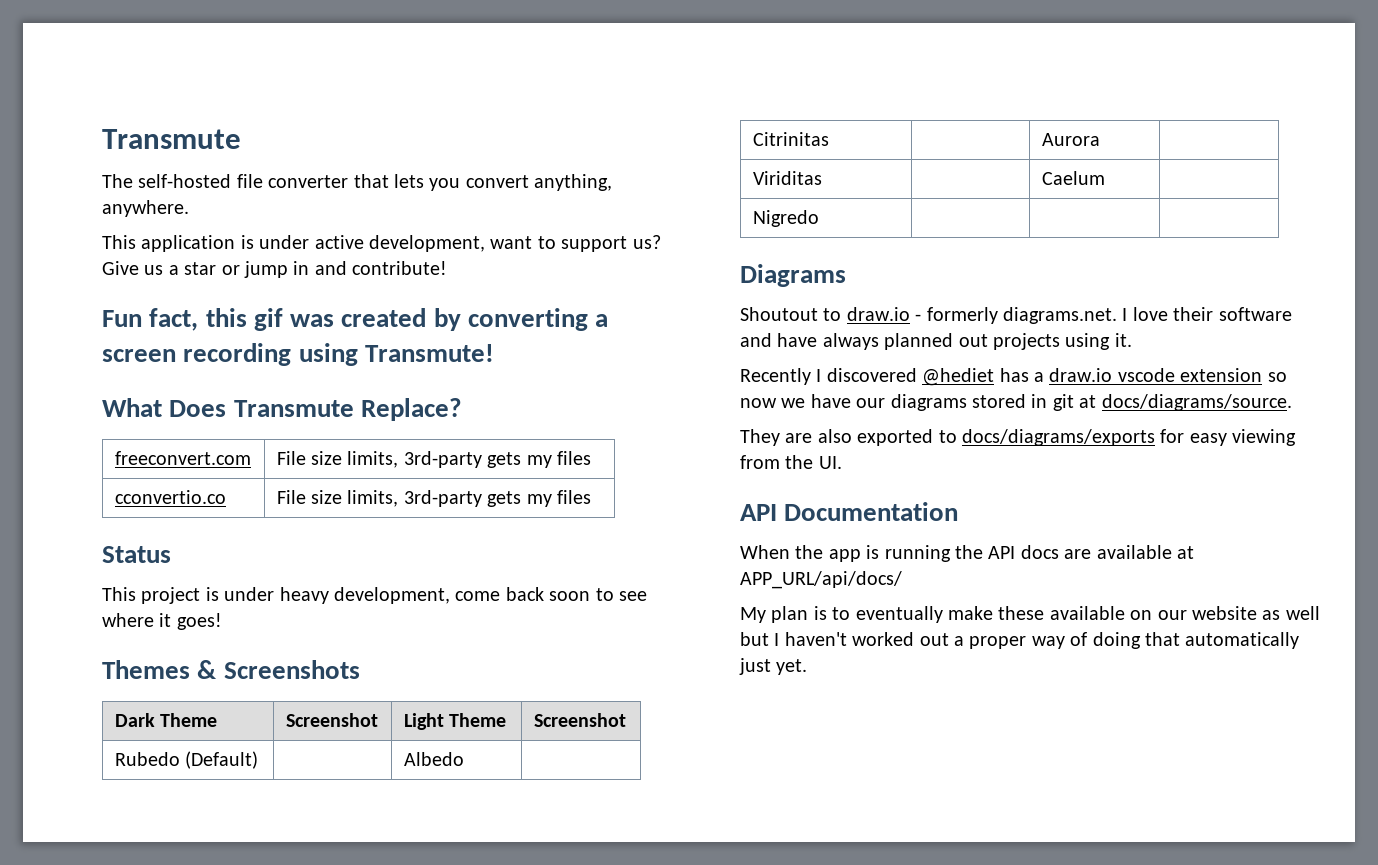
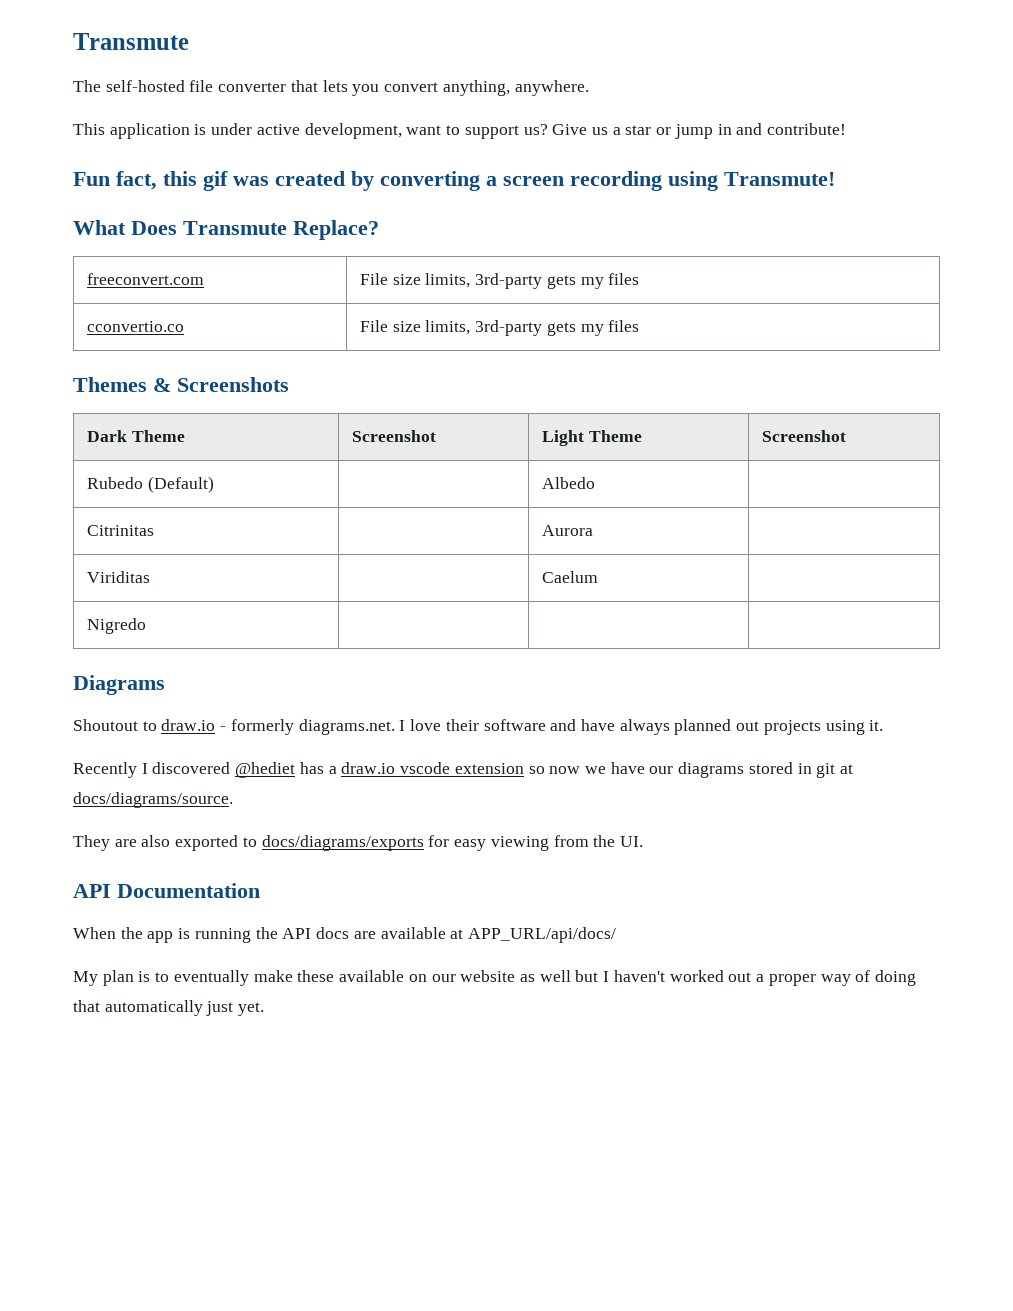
[102,546,171,563] [102,587,647,604] [102,613,222,630] // Status // This project is under heavy development, come back soon to see where it goes! -> (640, 326) none

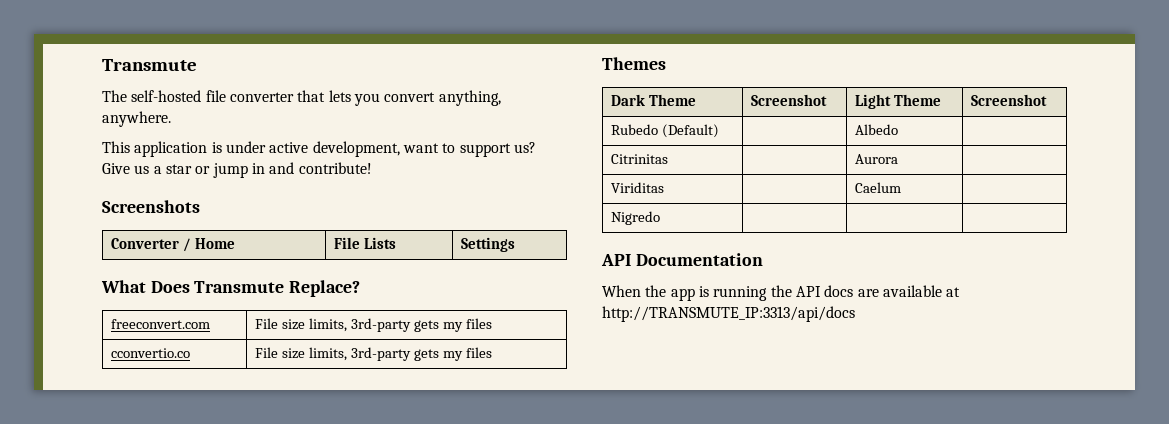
[73,171,835,191] Fun fact, this gif was created by converting a screen recording using Transmute! -> [102,200,200,213] [111,238,236,252] [334,237,397,249] [461,237,516,252] Screenshots // Converter / Home | File Lists | Settings
[153,377,289,392] & Screenshots -> (666, 63) none
[73,675,165,695] [73,719,884,735] [73,762,854,778] [73,792,233,808] [73,835,643,851] // Diagrams // Shoutout to draw.io - formerly diagrams.net. I love their software and have always planned out projects using it. // Recently I discovered @hediet has a draw.io vscode extension so now we have our diagrams stored in git at docs/diagrams/source. // They are also exported to docs/diagrams/exports for easy viewing from the UI. -> (661, 218) none
[467,927,616,943] [73,970,916,986] [73,1000,265,1016] APP_URL/api/docs/ // My plan is to eventually make these available on our website as well but I haven't worked out a proper way of doing that automatically just yet. -> [602,306,855,322] http://TRANSMUTE_IP:3313/api/docs

